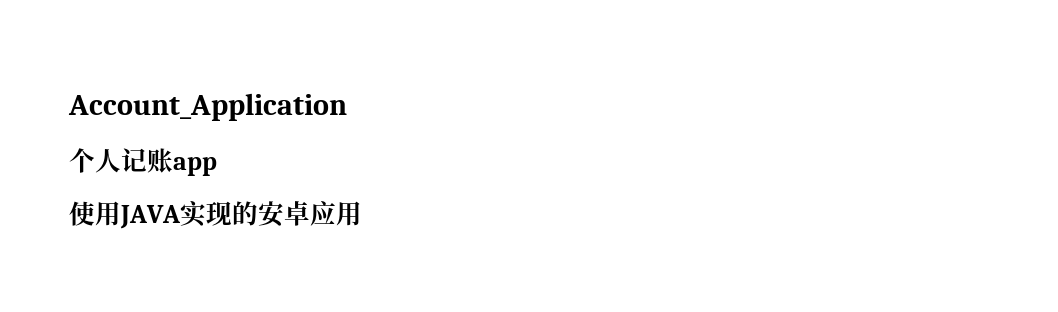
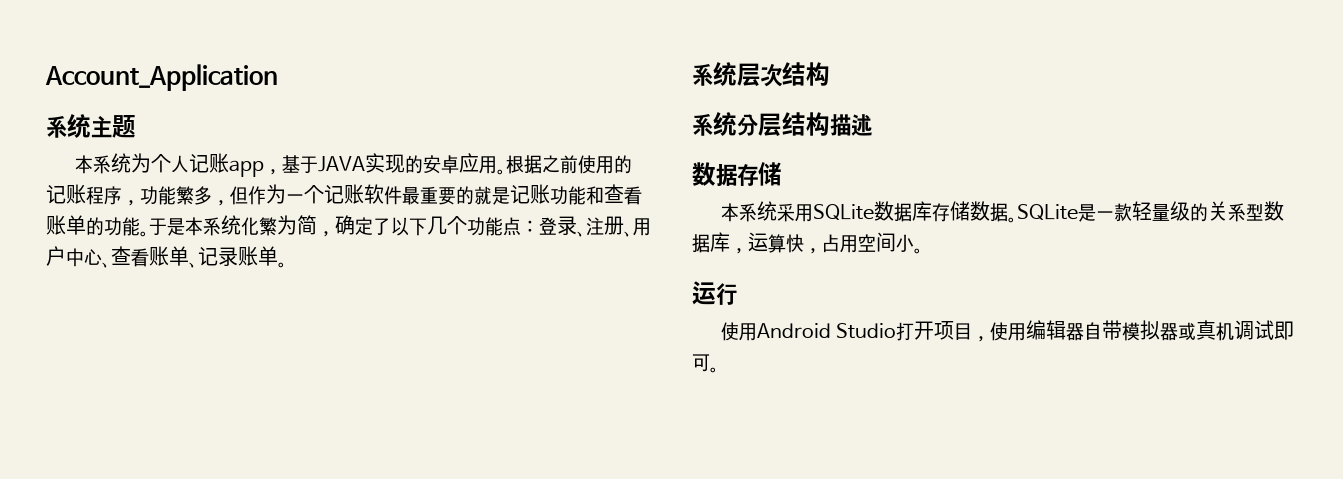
(347, 107) none -> [46,114,136,138] [75,153,152,174] 系统主题 // 本系统为
[69,201,121,226] // 使用 -> [264,155,319,175] ，基于
(362, 213) none -> [497,155,633,175] [46,184,642,206] [46,215,651,237] [46,246,287,268] [692,62,830,87] [692,112,872,137] [692,162,782,187] [721,201,1285,223] [692,232,923,254] [692,281,737,305] [721,320,1295,342] [692,354,719,373] 。根据之前使用的记账程序，功能繁多，但作为一个记账软件最重要的就是记账功能和查看账单的功能。于是本系统化繁为简，确定了以下几个功能点：登录、注册、用户中心、查看账单、记录账单。 // 系统层次结构 // 系统分层结构描述 // 数据存储 // 本系统采用SQLite数据库存储数据。SQLite是一款轻量级的关系型数据库，运算快，占用空间小。 // 运行 // 使用Android Studio打开项目，使用编辑器自带模拟器或真机调试即可。

